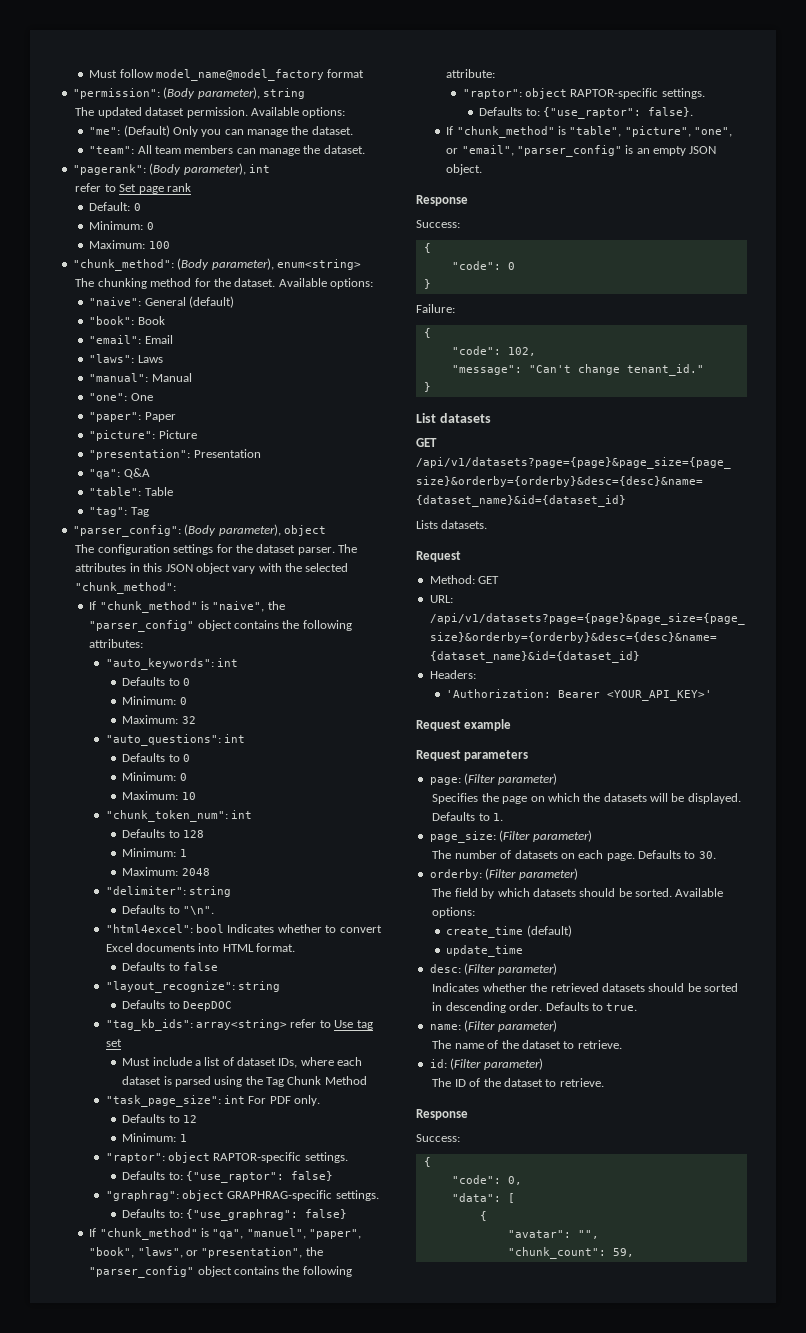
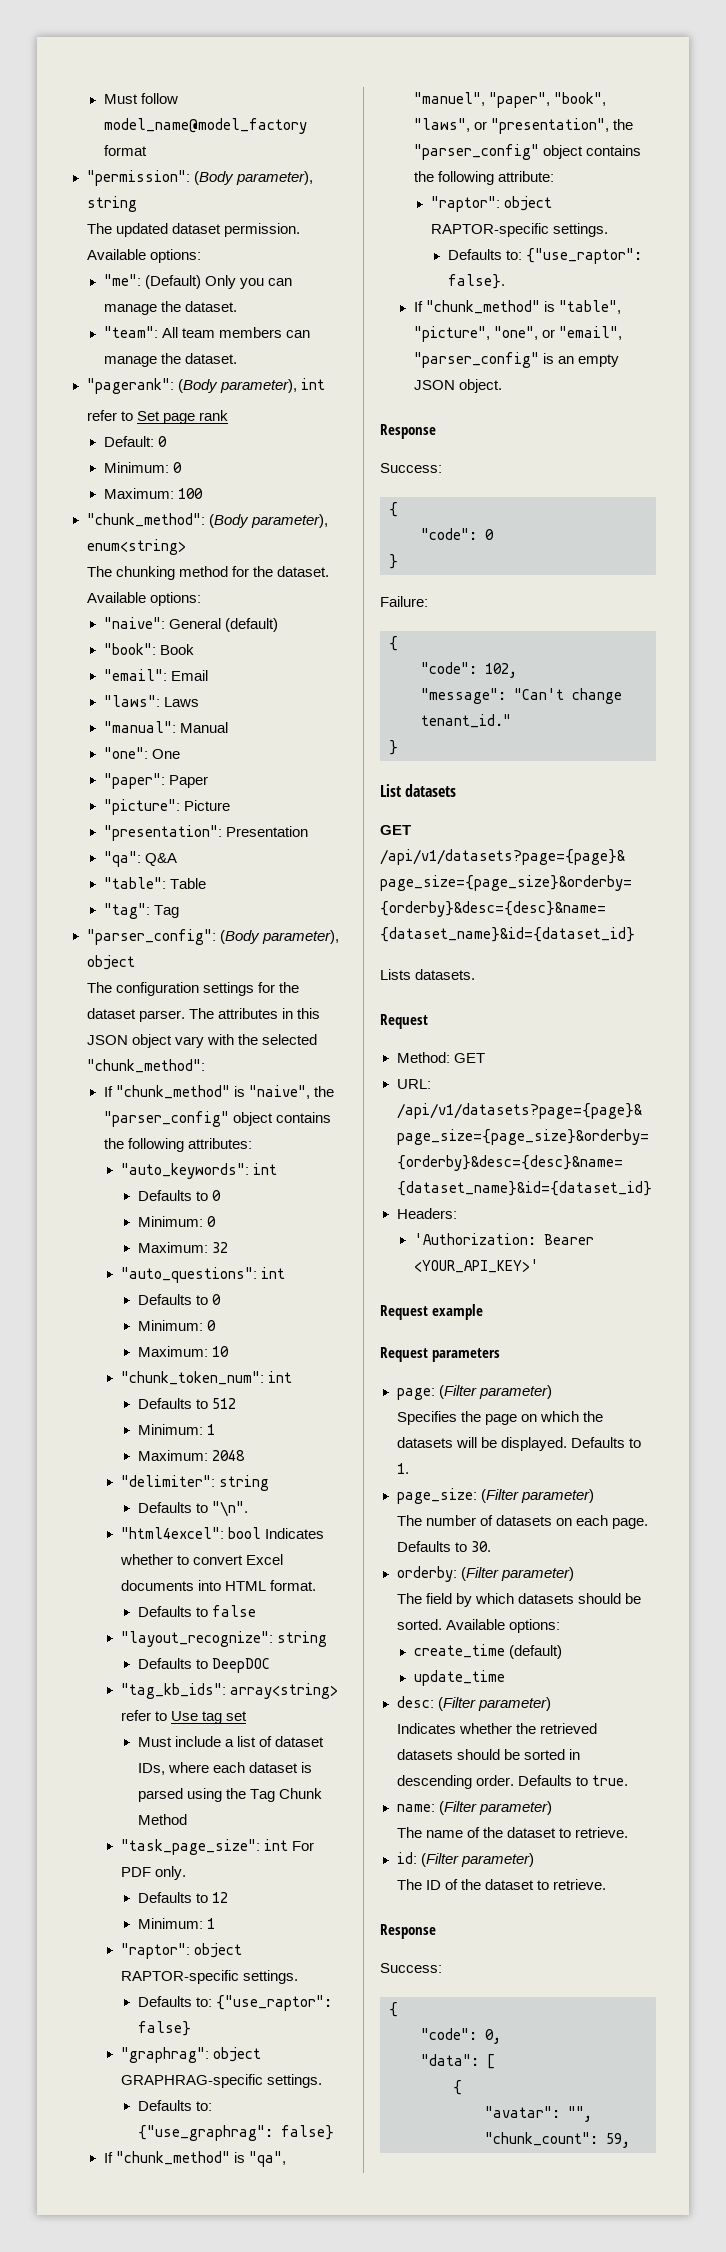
[182,830,204,838] 128 -> [211,1398,236,1409] 512

